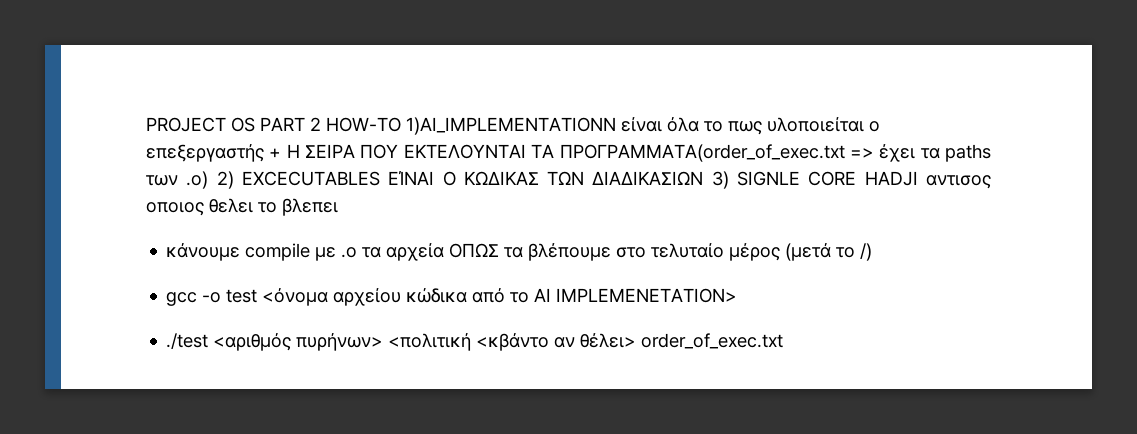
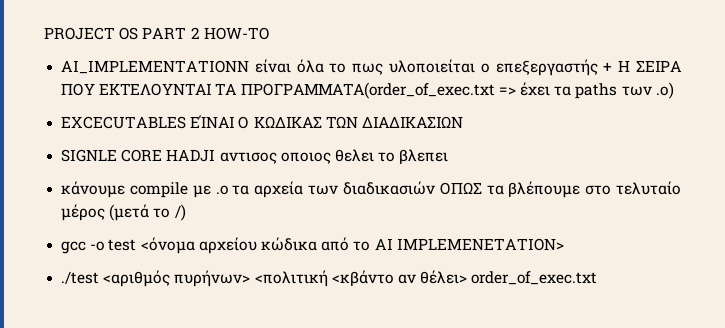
[406,117,616,135] 1)AI_IMPLEMENTATIONN -> [61,60,250,74] // AI_IMPLEMENTATIONN
[216,171,234,189] 2) -> (674, 90) //
[711,171,729,189] 3) -> (463, 122) //
(445, 252) none -> [308,181,435,195] των διαδικασιών

